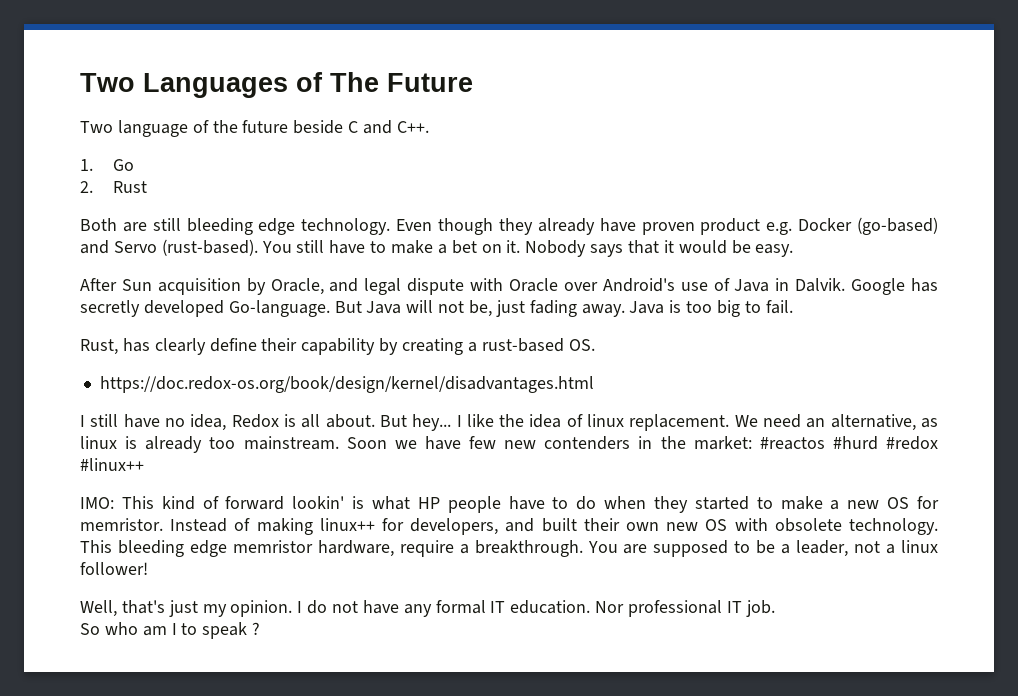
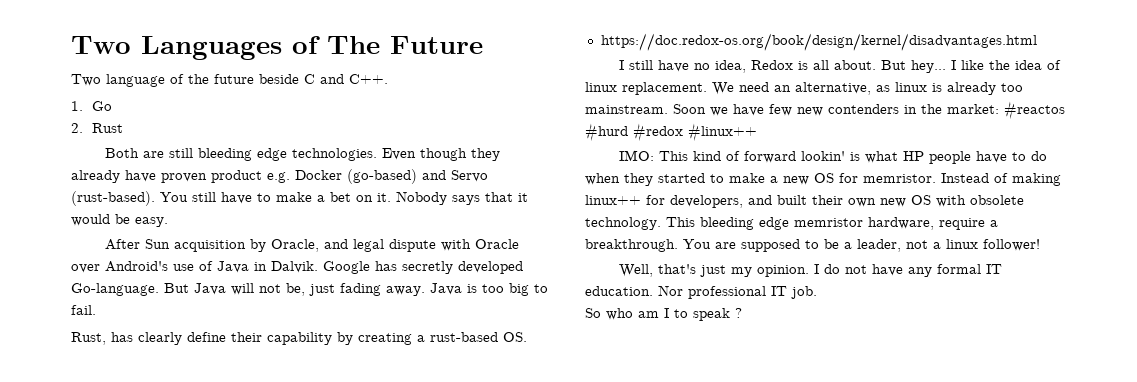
[301,218,391,235] technology. -> [292,148,378,161] technologies.

